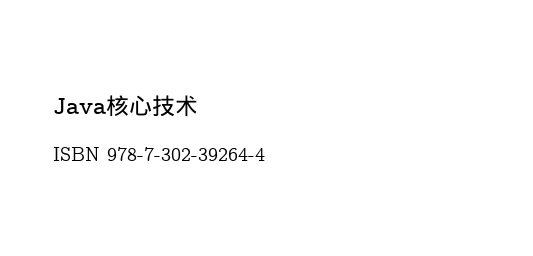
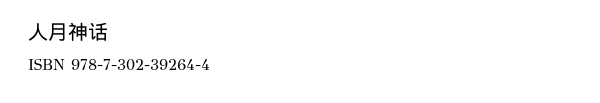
[53,95,198,117] Java核心技术 -> [28,22,108,41] 人月神话

